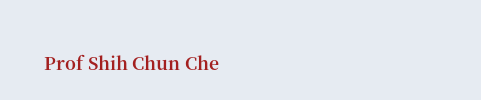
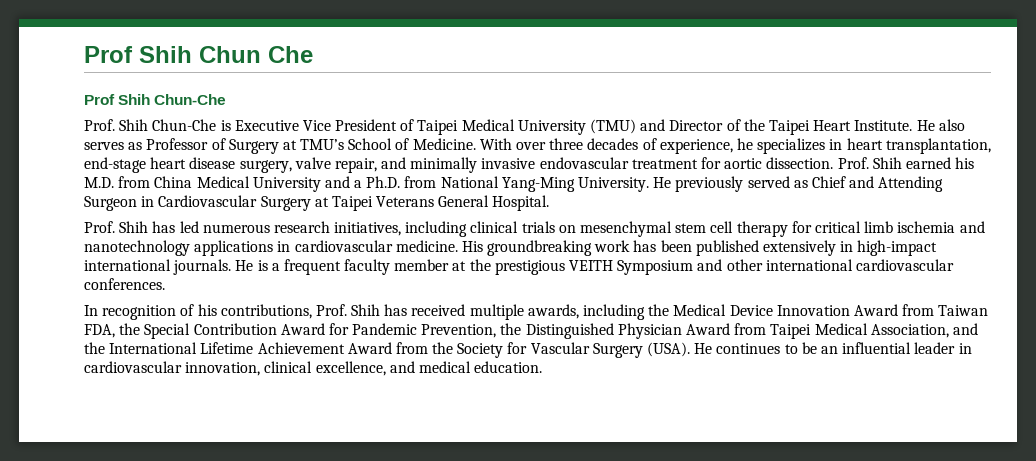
(220, 62) none -> [84,94,227,105] [84,119,965,135] [84,138,991,154] [84,157,975,173] [84,176,944,192] [84,195,550,211] [84,221,985,237] [84,240,938,256] [84,259,954,275] [84,278,165,290] [84,304,989,320] [84,323,978,339] [84,342,972,358] [84,361,543,376] // Prof Shih Chun-Che // Prof. Shih Chun-Che is Executive Vice President of Taipei Medical University (TMU) and Director of the Taipei Heart Institute. He also serves as Professor of Surgery at TMU’s School of Medicine. With over three decades of experience, he specializes in heart transplantation, end-stage heart disease surgery, valve repair, and minimally invasive endovascular treatment for aortic dissection. Prof. Shih earned his M.D. from China Medical University and a Ph.D. from National Yang-Ming University. He previously served as Chief and Attending Surgeon in Cardiovascular Surgery at Taipei Veterans General Hospital. // Prof. Shih has led numerous research initiatives, including clinical trials on mesenchymal stem cell therapy for critical limb ischemia and nanotechnology applications in cardiovascular medicine. His groundbreaking work has been published extensively in high-impact international journals. He is a frequent faculty member at the prestigious VEITH Symposium and other international cardiovascular conferences. // In recognition of his contributions, Prof. Shih has received multiple awards, including the Medical Device Innovation Award from Taiwan FDA, the Special Contribution Award for Pandemic Prevention, the Distinguished Physician Award from Taipei Medical Association, and the International Lifetime Achievement Award from the Society for Vascular Surgery (USA). He continues to be an influential leader in cardiovascular innovation, clinical excellence, and medical education.

